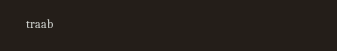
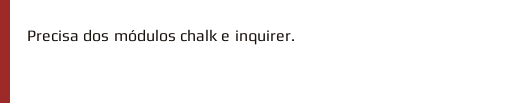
[26,19,53,28] traab -> [27,29,295,45] Precisa dos módulos chalk e inquirer.

